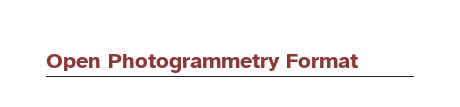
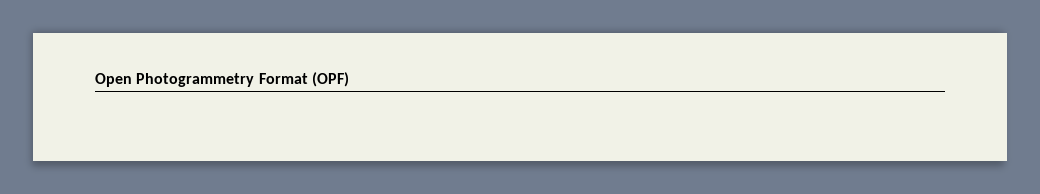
(358, 61) none -> [311,72,349,87] (OPF)

